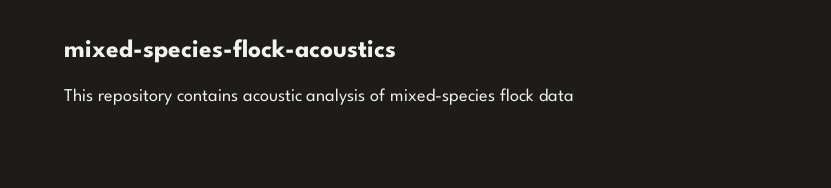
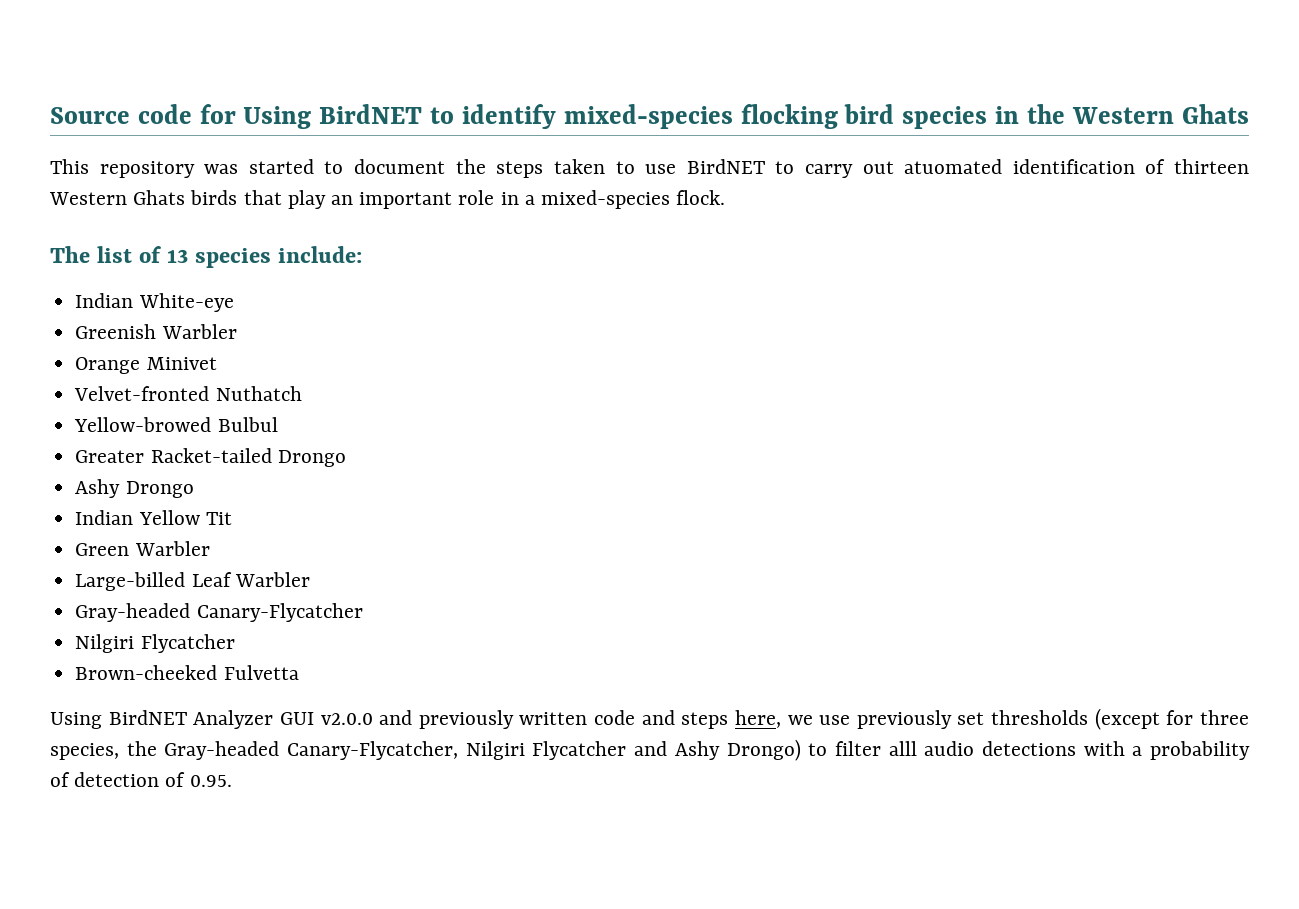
[64,39,396,63] [64,88,574,105] mixed-species-flock-acoustics // This repository contains acoustic analysis of mixed-species flock data -> [50,104,1249,129] [50,159,1249,178] [49,190,726,209] [50,246,363,268] [75,293,234,312] [75,324,237,339] [75,357,217,374] [74,386,302,401] [74,417,278,432] [75,448,346,467] [75,479,194,498] [75,510,232,525] [75,541,210,556] [75,572,310,591] [75,603,363,622] [75,634,235,653] [75,665,299,680] [50,708,1249,730] [50,739,1250,761] [50,772,232,787] Source code for Using BirdNET to identify mixed-species flocking bird species in the Western Ghats // This repository was started to document the steps taken to use BirdNET to carry out atuomated identification of thirteen Western Ghats birds that play an important role in a mixed-species flock. // The list of 13 species include: // Indian White-eye // Greenish Warbler // Orange Minivet // Velvet-fronted Nuthatch // Yellow-browed Bulbul // Greater Racket-tailed Drongo // Ashy Drongo // Indian Yellow Tit // Green Warbler // Large-billed Leaf Warbler // Gray-headed Canary-Flycatcher // Nilgiri Flycatcher // Brown-cheeked Fulvetta // Using BirdNET Analyzer GUI v2.0.0 and previously written code and steps here, we use previously set thresholds (except for three species, the Gray-headed Canary-Flycatcher, Nilgiri Flycatcher and Ashy Drongo) to filter alll audio detections with a probability of detection of 0.95.

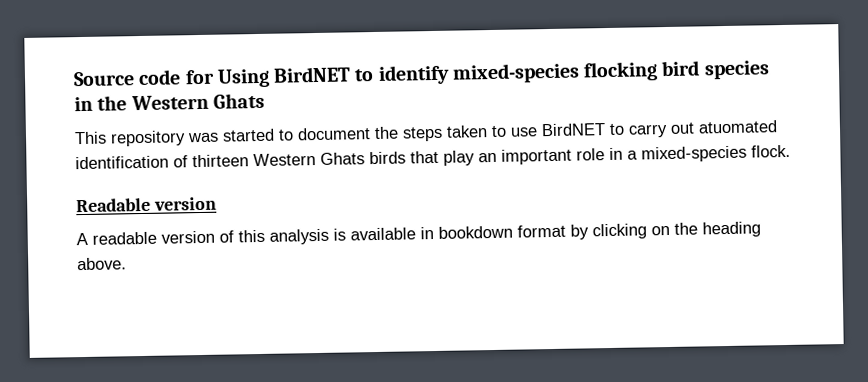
[50,246,363,268] [75,293,234,312] [75,324,237,339] [75,357,217,374] [74,386,302,401] [74,417,278,432] [75,448,346,467] [75,479,194,498] [75,510,232,525] [75,541,210,556] [75,572,310,591] [75,603,363,622] [75,634,235,653] [75,665,299,680] [50,708,1249,730] [50,739,1250,761] [50,772,232,787] The list of 13 species include: // Indian White-eye // Greenish Warbler // Orange Minivet // Velvet-fronted Nuthatch // Yellow-browed Bulbul // Greater Racket-tailed Drongo // Ashy Drongo // Indian Yellow Tit // Green Warbler // Large-billed Leaf Warbler // Gray-headed Canary-Flycatcher // Nilgiri Flycatcher // Brown-cheeked Fulvetta // Using BirdNET Analyzer GUI v2.0.0 and previously written code and steps here, we use previously set thresholds (except for three species, the Gray-headed Canary-Flycatcher, Nilgiri Flycatcher and Ashy Drongo) to filter alll audio detections with a probability of detection of 0.95. -> [76,196,217,213] [76,221,761,246] [77,257,127,271] Readable version // A readable version of this analysis is available in bookdown format by clicking on the heading above.

